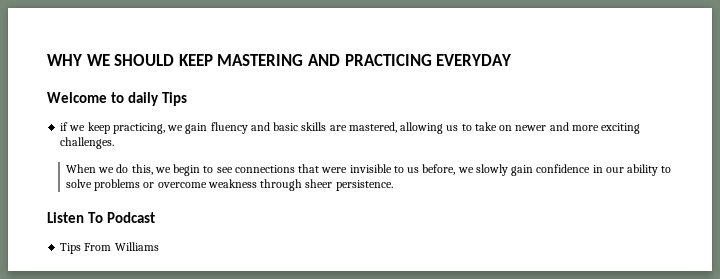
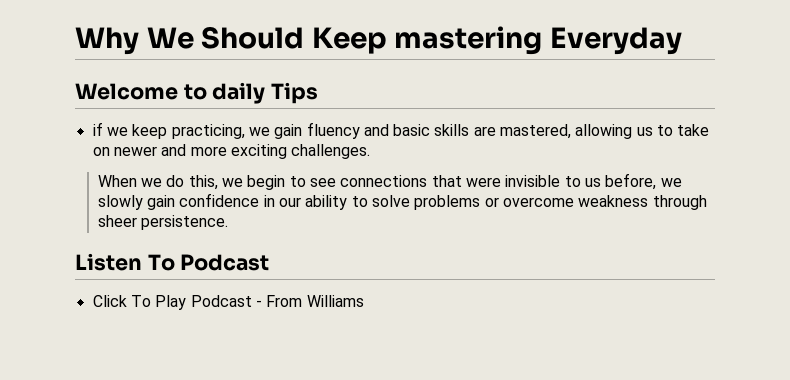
[47,54,512,66] WHY WE SHOULD KEEP MASTERING AND PRACTICING EVERYDAY -> [75,26,682,55] Why We Should Keep mastering Everyday
[60,243,82,254] Tips -> [92,295,262,310] Click To Play Podcast -

